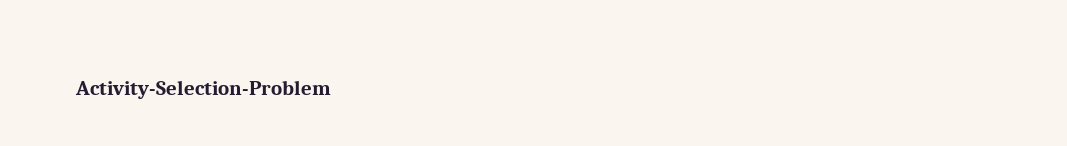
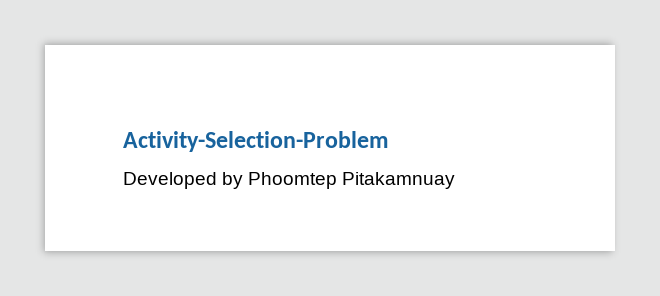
(331, 89) none -> [123,172,456,189] // Developed by Phoomtep Pitakamnuay

